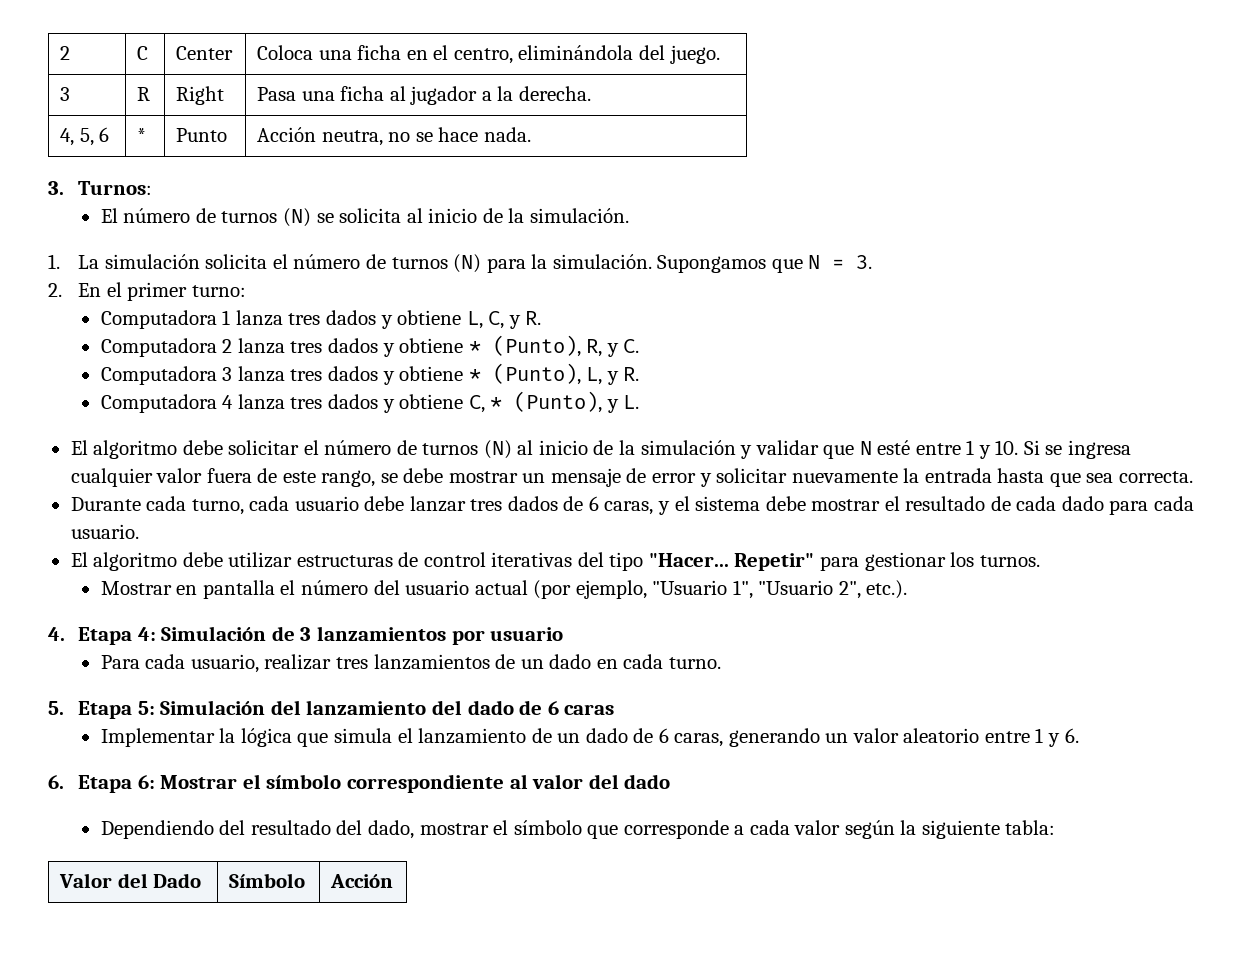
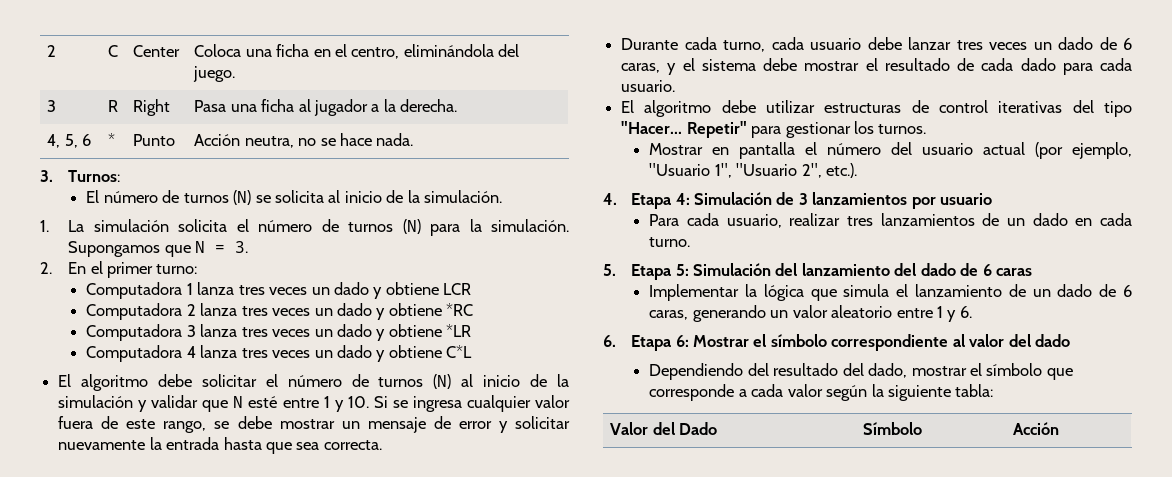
[325,310,542,329] [100,335,640,357] [100,363,640,385] [100,391,640,413] dados y obtiene L, C, y R. // Computadora 2 lanza tres dados y obtiene * (Punto), R, y C. // Computadora 3 lanza tres dados y obtiene * (Punto), L, y R. // Computadora 4 lanza tres dados y obtiene C, * (Punto), y L. -> [269,282,472,299] [86,303,474,320] [86,324,472,341] [86,345,473,362] veces un dado y obtiene LCR // Computadora 2 lanza tres veces un dado y obtiene *RC // Computadora 3 lanza tres veces un dado y obtiene *LR // Computadora 4 lanza tres veces un dado y obtiene C*L
[507,496,558,511] dados -> [989,37,1094,50] veces un dado

